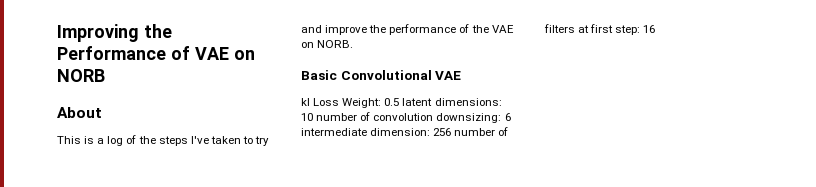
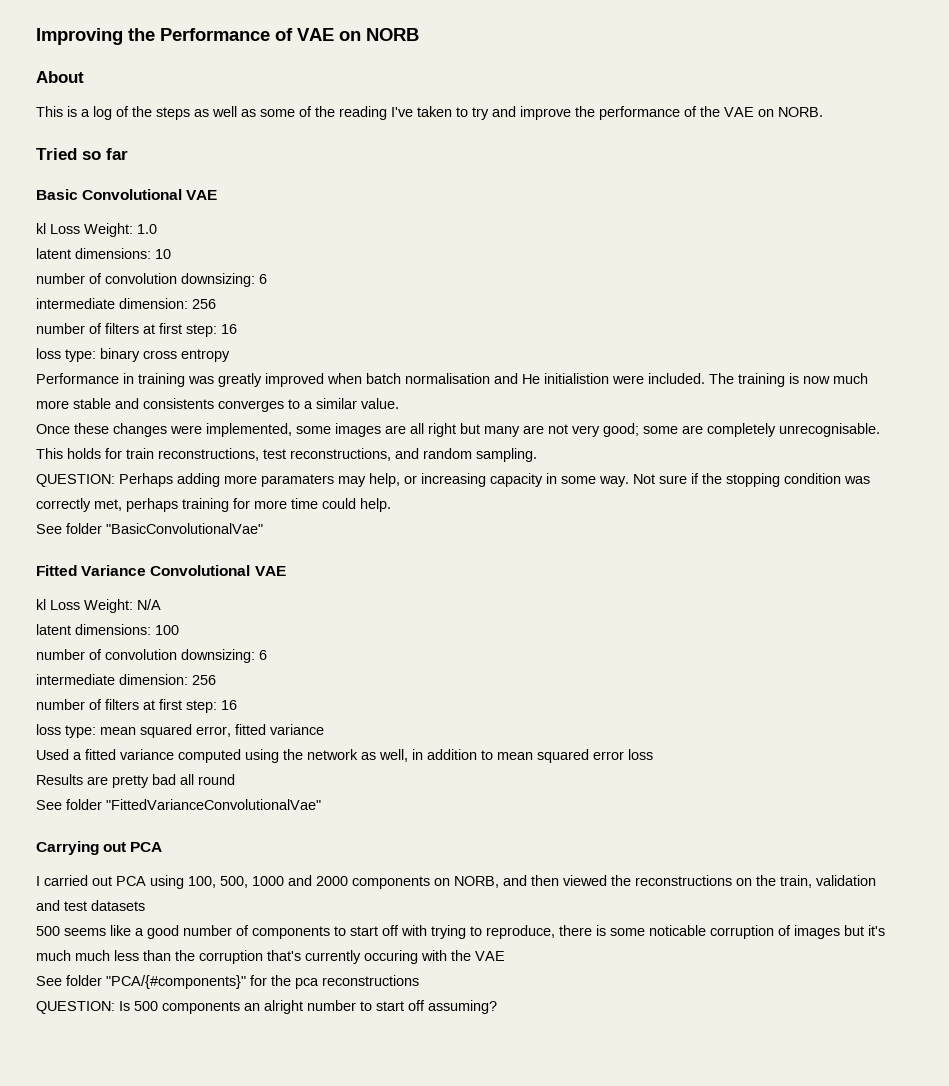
(188, 141) none -> [194,106,387,120] as well as some of the reading
(354, 44) none -> [36,148,128,160] // Tried so far
[384,98,400,106] 0.5 -> [137,224,157,234] 1.0 //
[316,112,511,123] [301,127,509,136] [544,24,656,35] number of convolution downsizing: 6 intermediate dimension: 256 number of filters at first step: 16 -> [36,273,267,287] [36,298,216,309] [36,323,237,337] [36,348,230,362] [36,373,868,387] [36,398,399,412] [36,423,880,437] [36,448,537,462] [36,473,870,487] [36,498,391,512] [36,523,263,534] [36,565,286,576] [36,599,161,613] [36,624,179,635] [36,649,267,663] [36,674,216,685] [36,699,237,713] [36,724,324,738] [36,749,653,763] [36,774,235,788] [36,799,321,810] [36,841,163,855] [36,875,876,889] [36,900,145,911] [36,925,885,939] [36,950,505,964] [36,975,419,989] [36,1000,497,1014] // number of convolution downsizing: 6 // intermediate dimension: 256 // number of filters at first step: 16 // loss type: binary cross entropy // Performance in training was greatly improved when batch normalisation and He initialistion were included. The training is now much more stable and consistents converges to a similar value. // Once these changes were implemented, some images are all right but many are not very good; some are completely unrecognisable. This holds for train reconstructions, test reconstructions, and random sampling. // QUESTION: Perhaps adding more paramaters may help, or increasing capacity in some way. Not sure if the stopping condition was correctly met, perhaps training for more time could help. // See folder "BasicConvolutionalVae" // Fitted Variance Convolutional VAE // kl Loss Weight: N/A // latent dimensions: 100 // number of convolution downsizing: 6 // intermediate dimension: 256 // number of filters at first step: 16 // loss type: mean squared error, fitted variance // Used a fitted variance computed using the network as well, in addition to mean squared error loss // Results are pretty bad all round // See folder "FittedVarianceConvolutionalVae" // Carrying out PCA // I carried out PCA using 100, 500, 1000 and 2000 components on NORB, and then viewed the reconstructions on the train, validation and test datasets // 500 seems like a good number of components to start off with trying to reproduce, there is some noticable corruption of images but it's much much less than the corruption that's currently occuring with the VAE // See folder "PCA/{#components}" for the pca reconstructions // QUESTION: Is 500 components an alright number to start off assuming?

